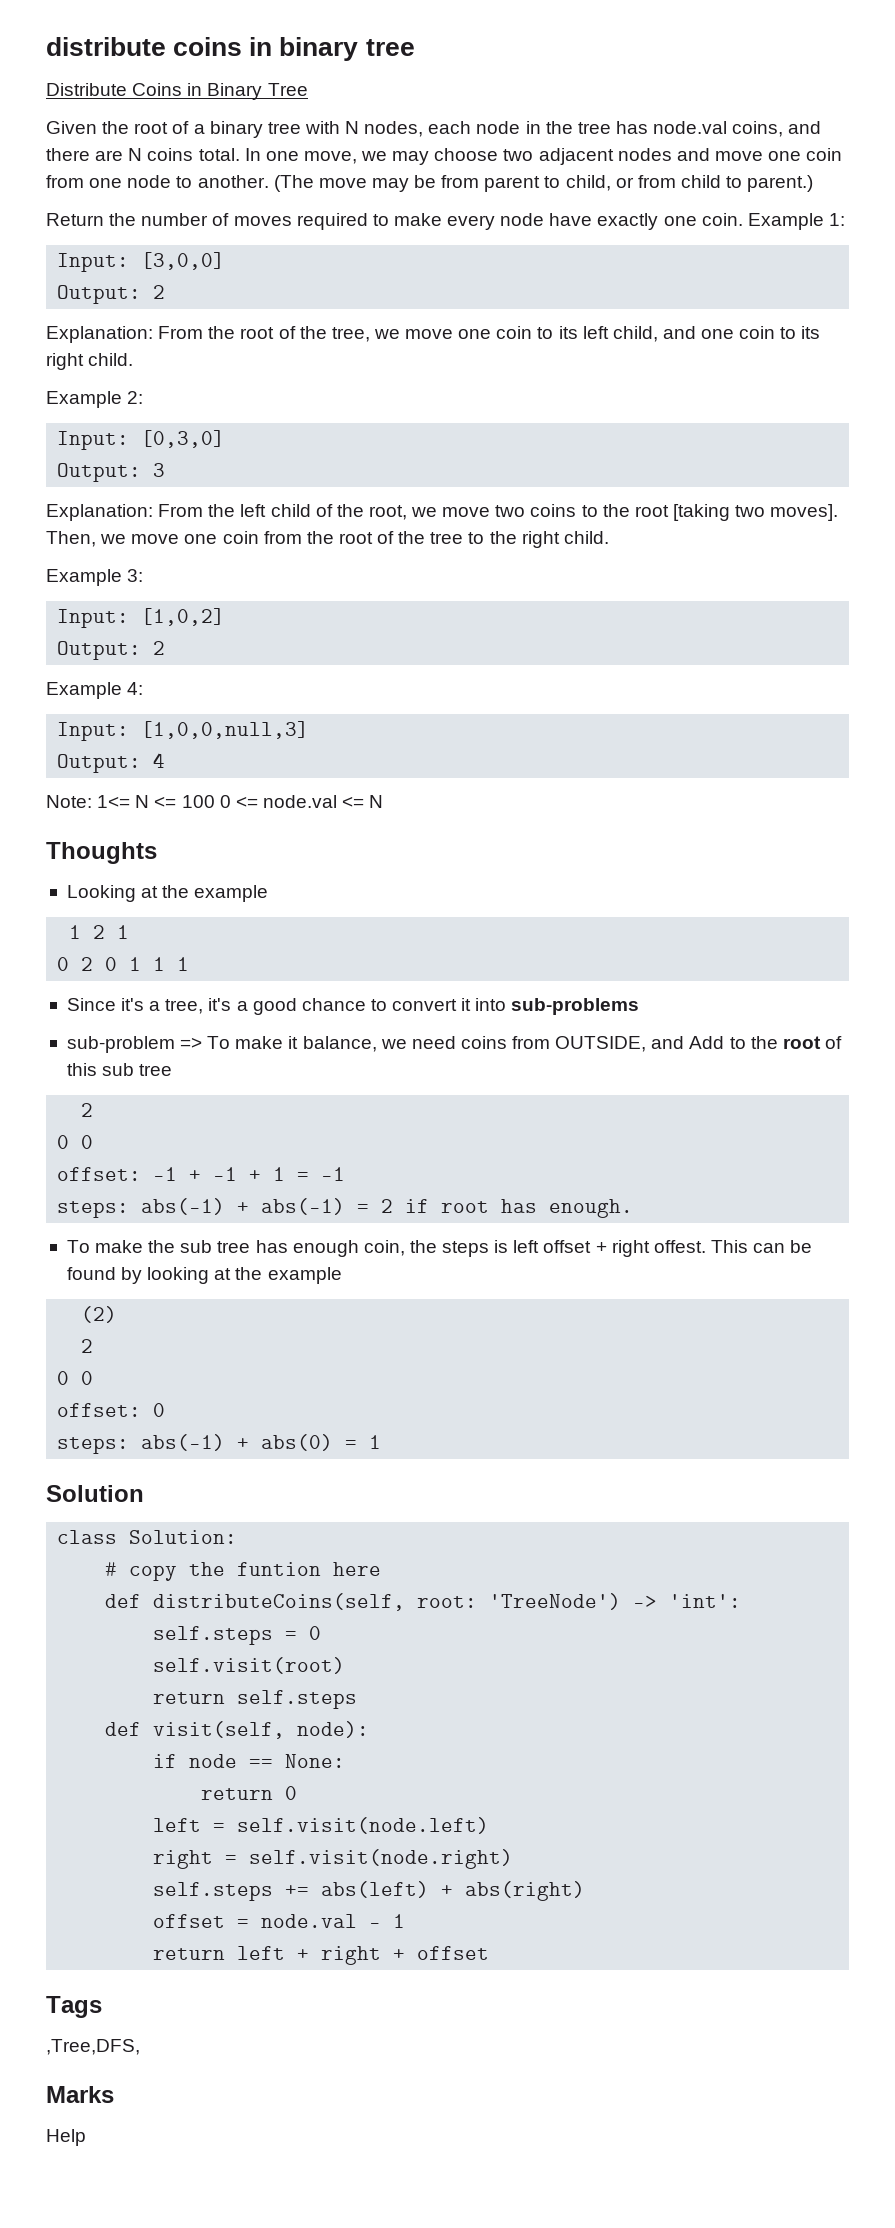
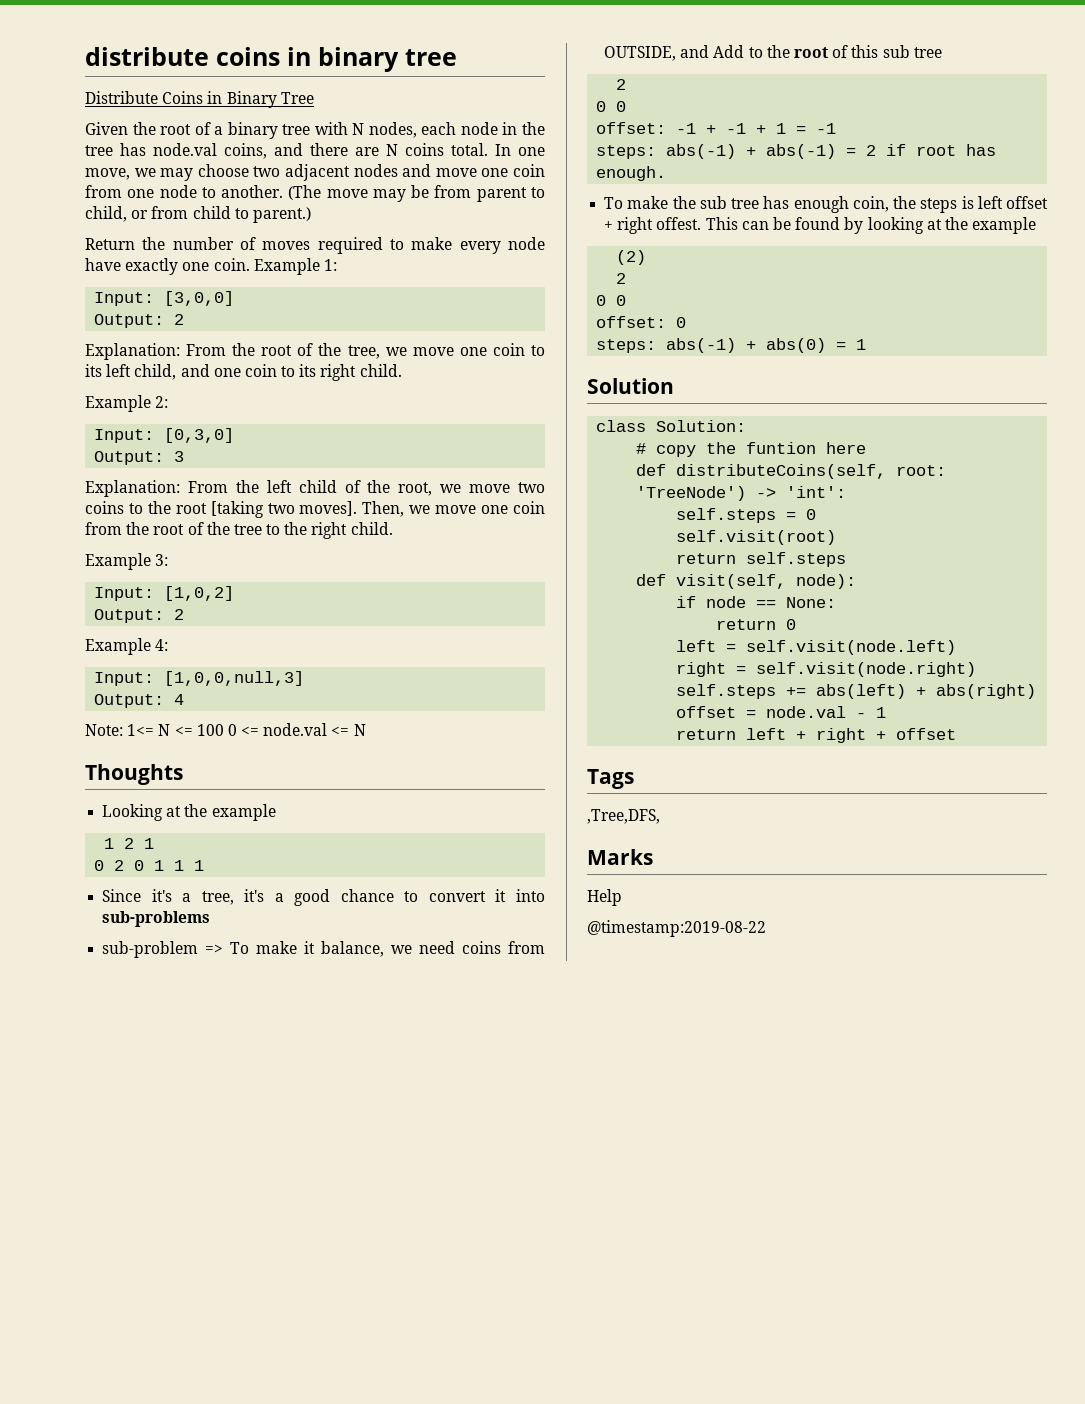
(86, 2137) none -> [587,920,766,937] // @timestamp:2019-08-22

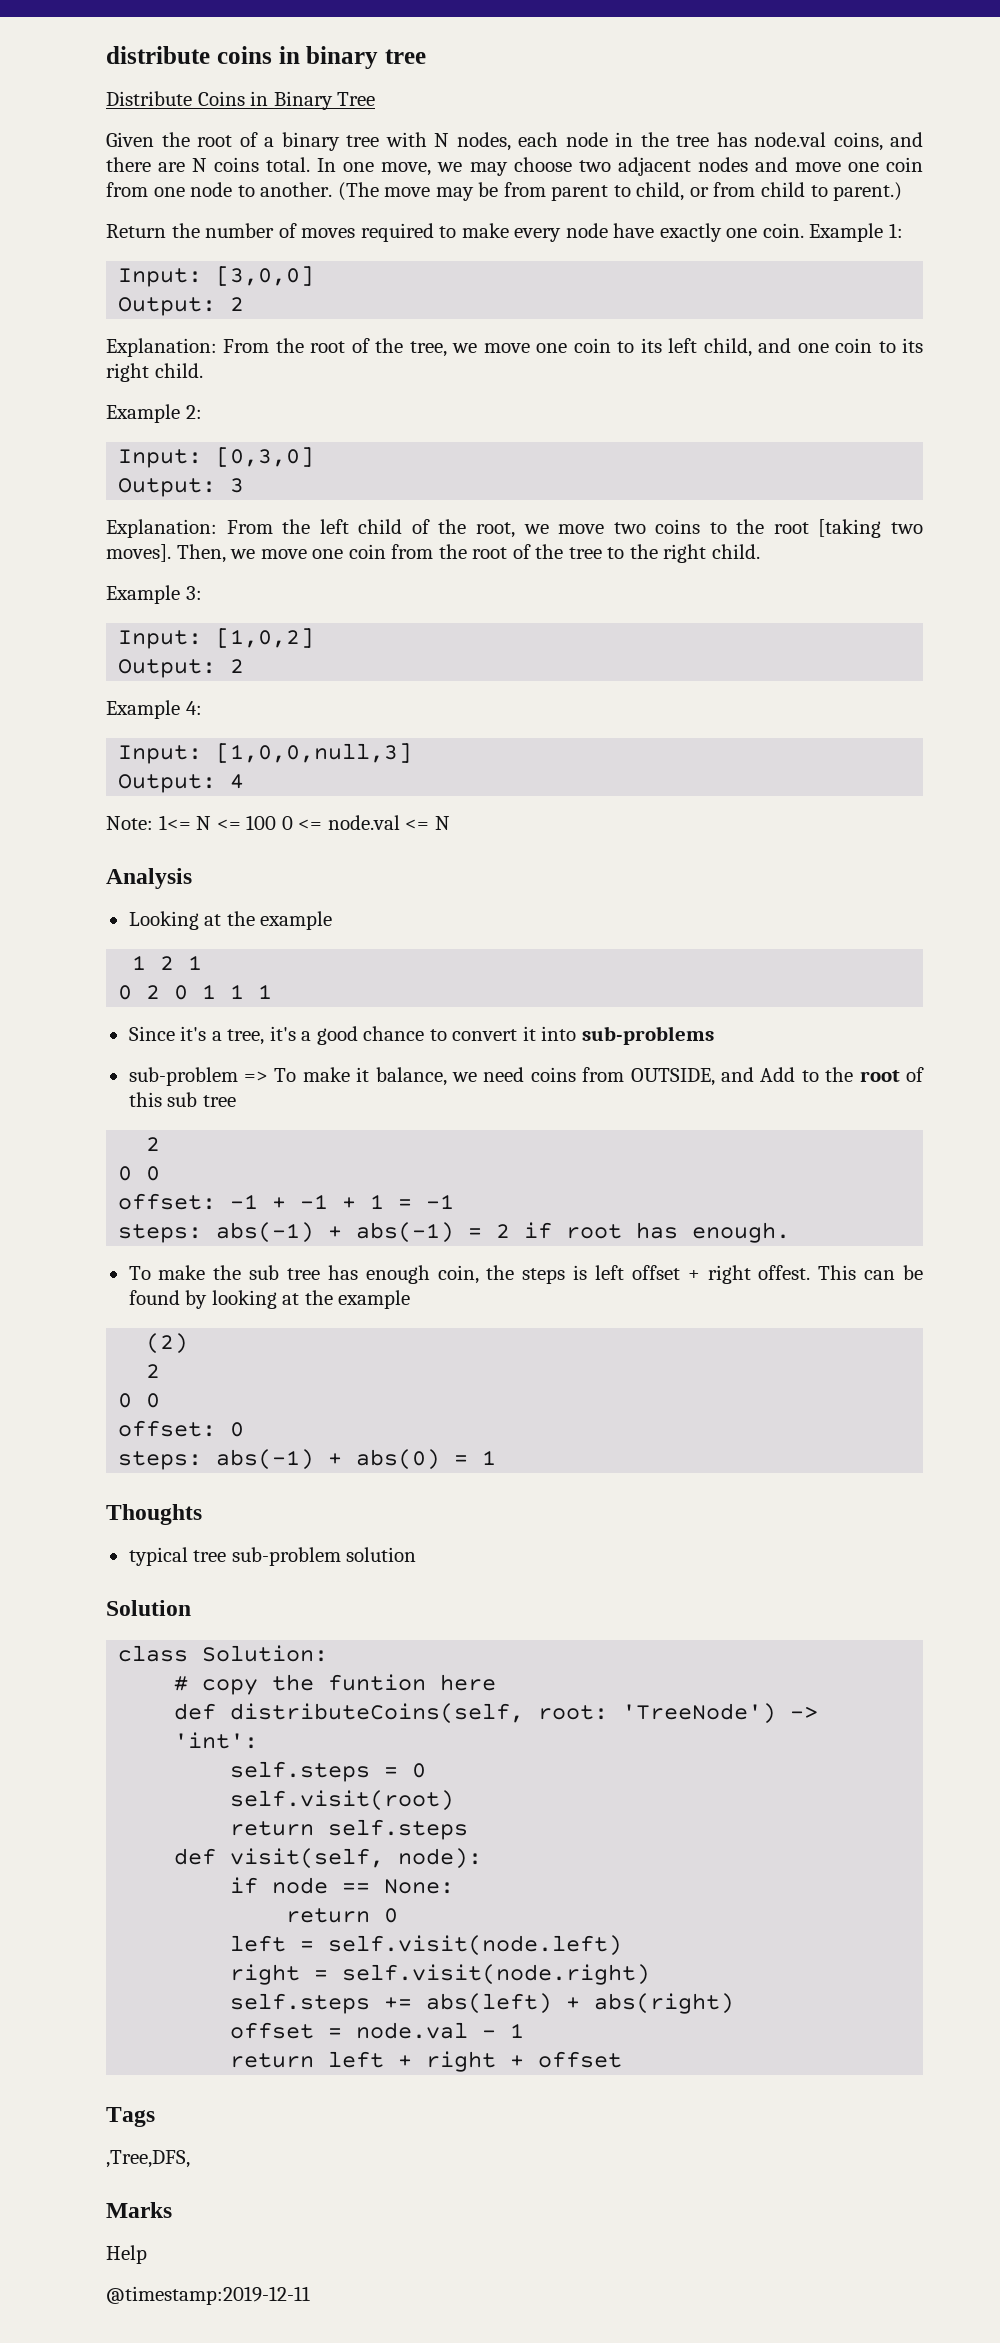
[85,764,183,785] Thoughts -> [106,868,192,889] Analysis
(867, 344) none -> [106,1504,202,1525] [128,1547,417,1566] // Thoughts // typical tree sub-problem solution
[587,920,766,937] @timestamp:2019-08-22 -> [106,2286,310,2305] @timestamp:2019-12-11

